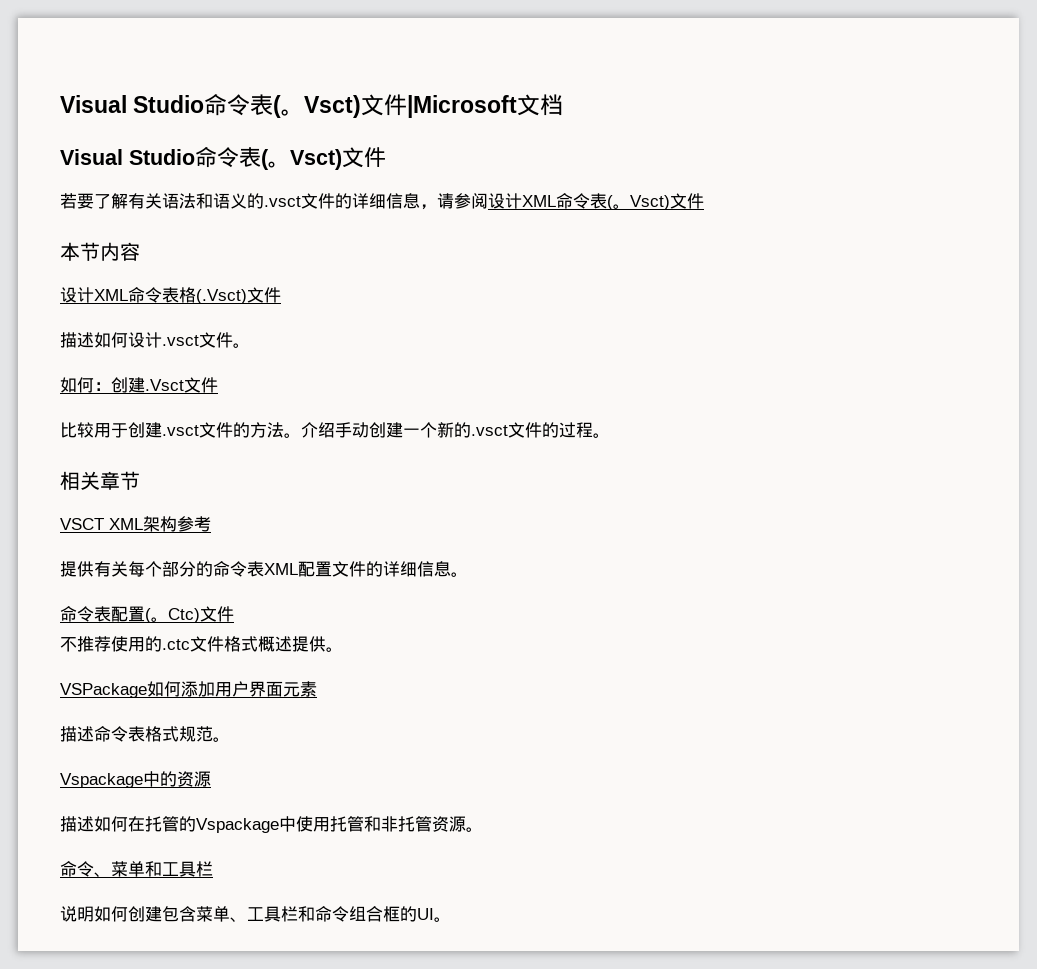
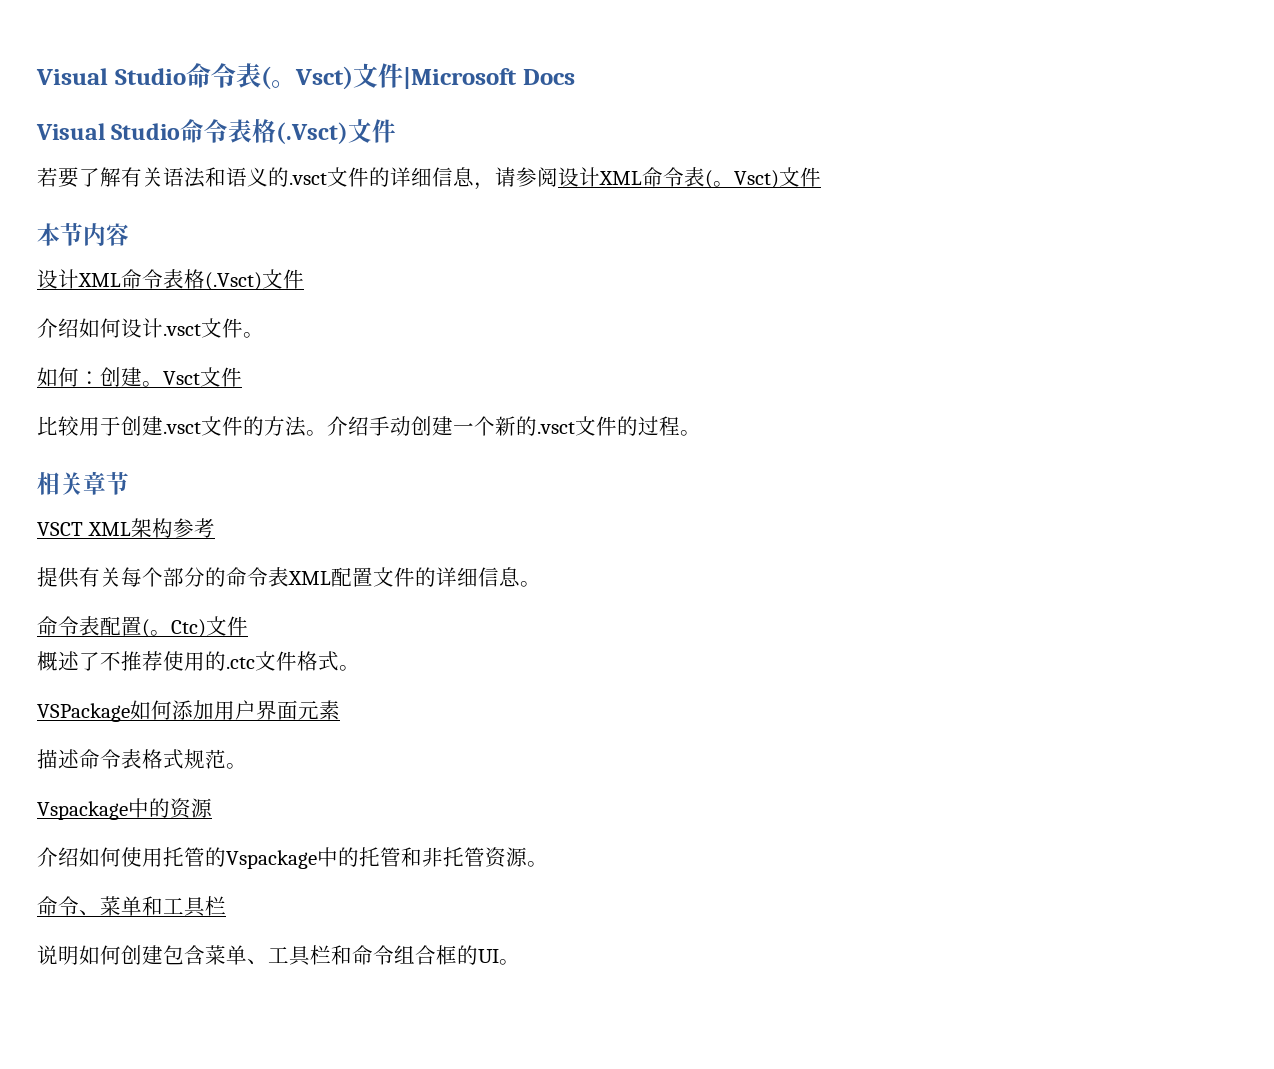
[517,94,564,116] [60,146,342,170] 文档 // Visual Studio命令表(。Vsct) -> [522,69,575,85] [36,119,349,144] Docs // Visual Studio命令表格(.Vsct)
[60,332,94,348] 描述 -> [37,318,79,338] 介绍
[145,379,184,391] .Vsct -> [142,371,200,387] 。Vsct
(234, 614) none -> [37,651,100,671] 概述了
[258,636,326,652] 概述提供 -> (339, 661) none
[60,816,145,832] 描述如何在 -> [37,847,163,867] 介绍如何使用
[296,816,330,832] 使用 -> [338,847,359,867] 的

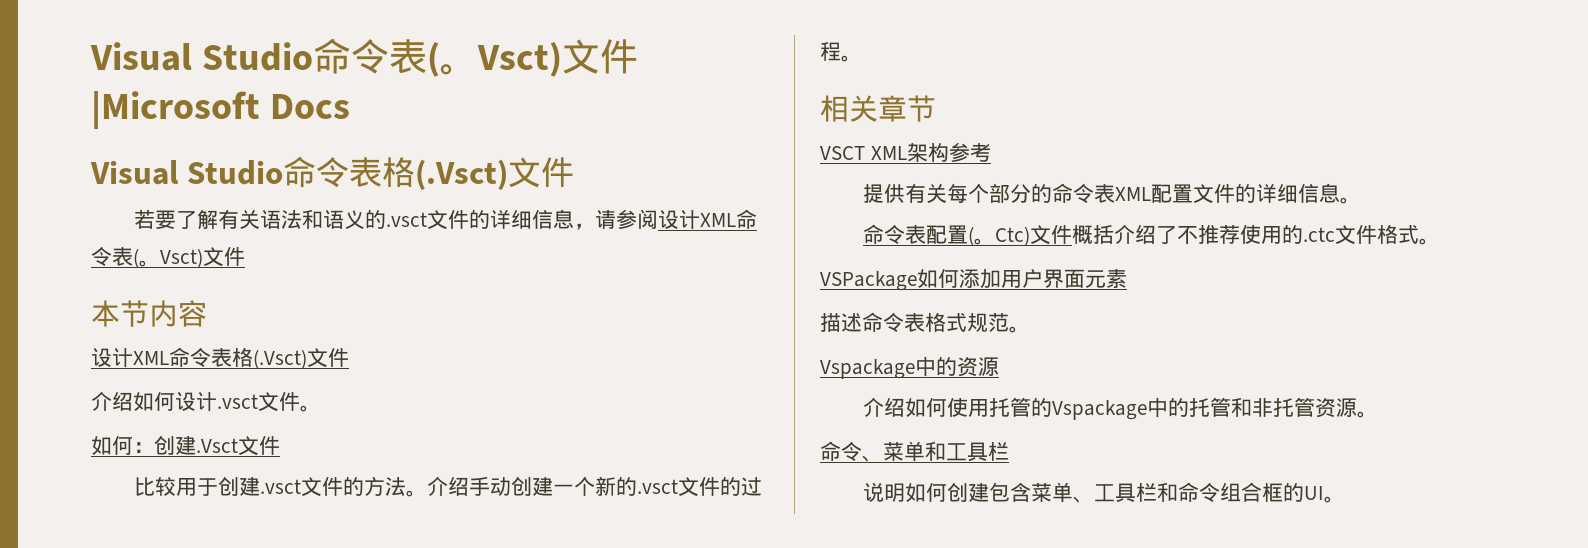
[142,371,200,387] 。Vsct -> [196,438,238,453] .Vsct
[37,651,79,671] // 概述 -> [1072,225,1157,244] 概括介绍

